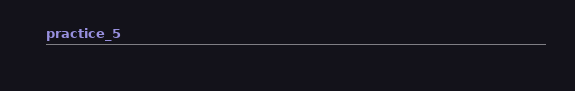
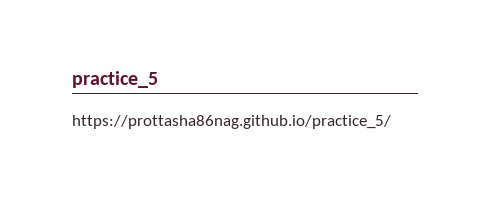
(121, 34) none -> [72,115,391,129] // https://prottasha86nag.github.io/practice_5/

